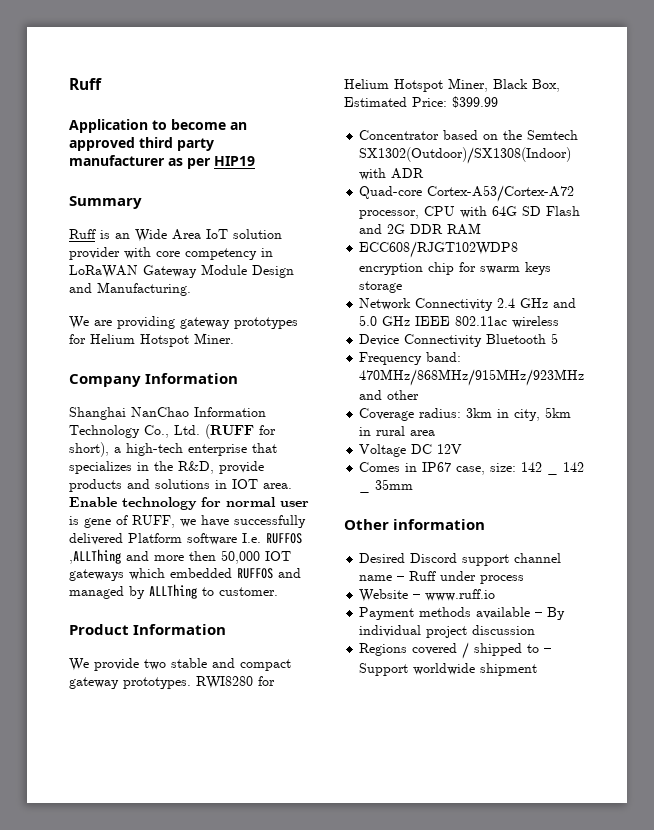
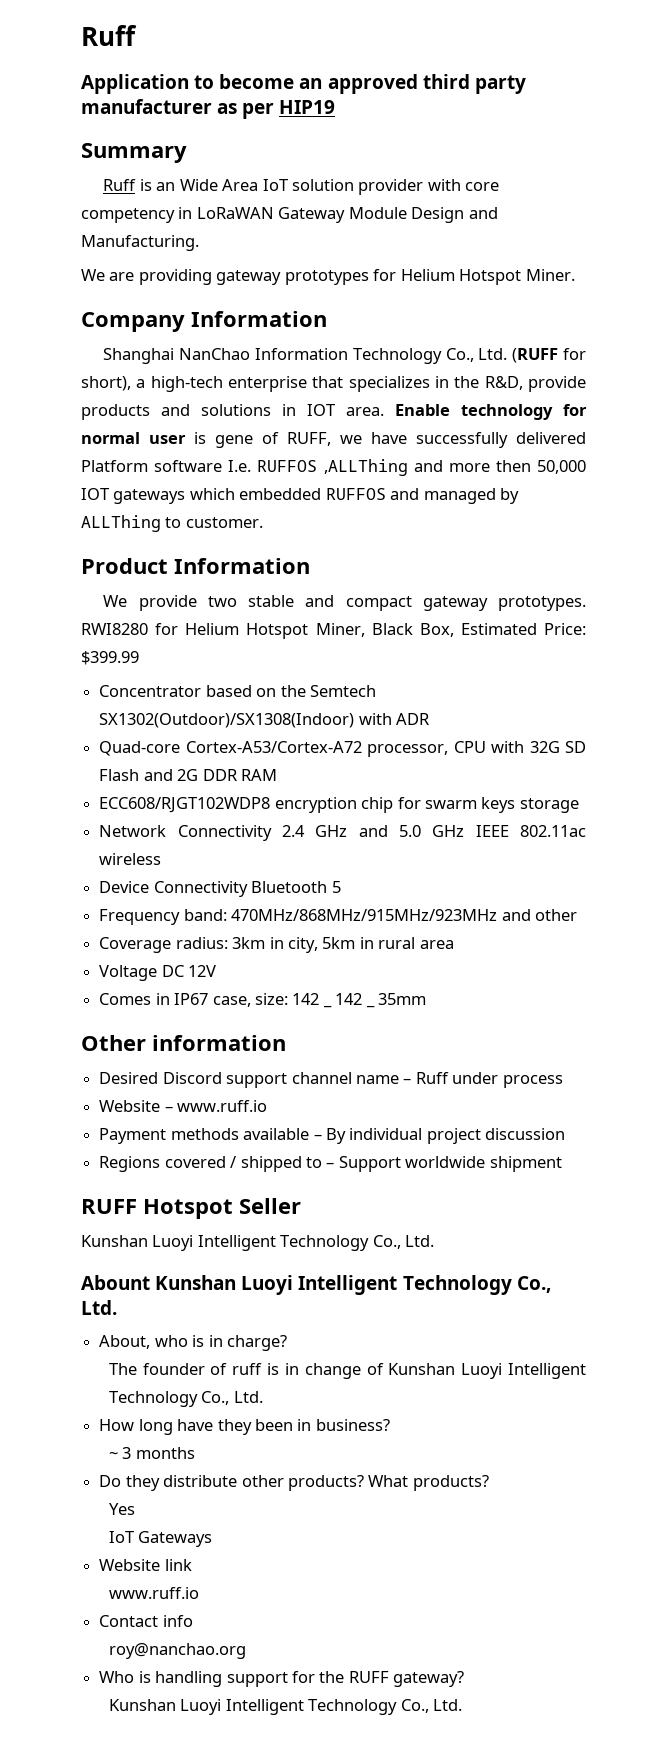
[492,206,518,216] 64G -> [529,741,560,753] 32G
(538, 669) none -> [81,1198,301,1219] [81,1235,435,1251] [81,1275,551,1295] [81,1300,117,1315] [99,1335,287,1351] [108,1363,586,1379] [108,1391,263,1407] [99,1419,390,1435] [108,1447,195,1459] [99,1475,489,1491] [108,1503,135,1515] [108,1531,213,1547] [99,1559,192,1571] [108,1587,199,1599] [99,1615,193,1627] [108,1643,246,1659] [99,1671,465,1687] [108,1699,463,1715] // RUFF Hotspot Seller // Kunshan Luoyi Intelligent Technology Co., Ltd. // Abount Kunshan Luoyi Intelligent Technology Co., Ltd. // About, who is in charge? // The founder of ruff is in change of Kunshan Luoyi Intelligent Technology Co., Ltd. // How long have they been in business? // ~ 3 months // Do they distribute other products? What products? // Yes // IoT Gateways // Website link // www.ruff.io // Contact info // roy@nanchao.org // Who is handling support for the RUFF gateway? // Kunshan Luoyi Intelligent Technology Co., Ltd.

